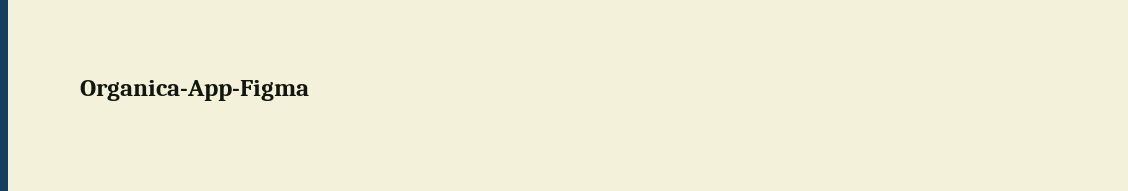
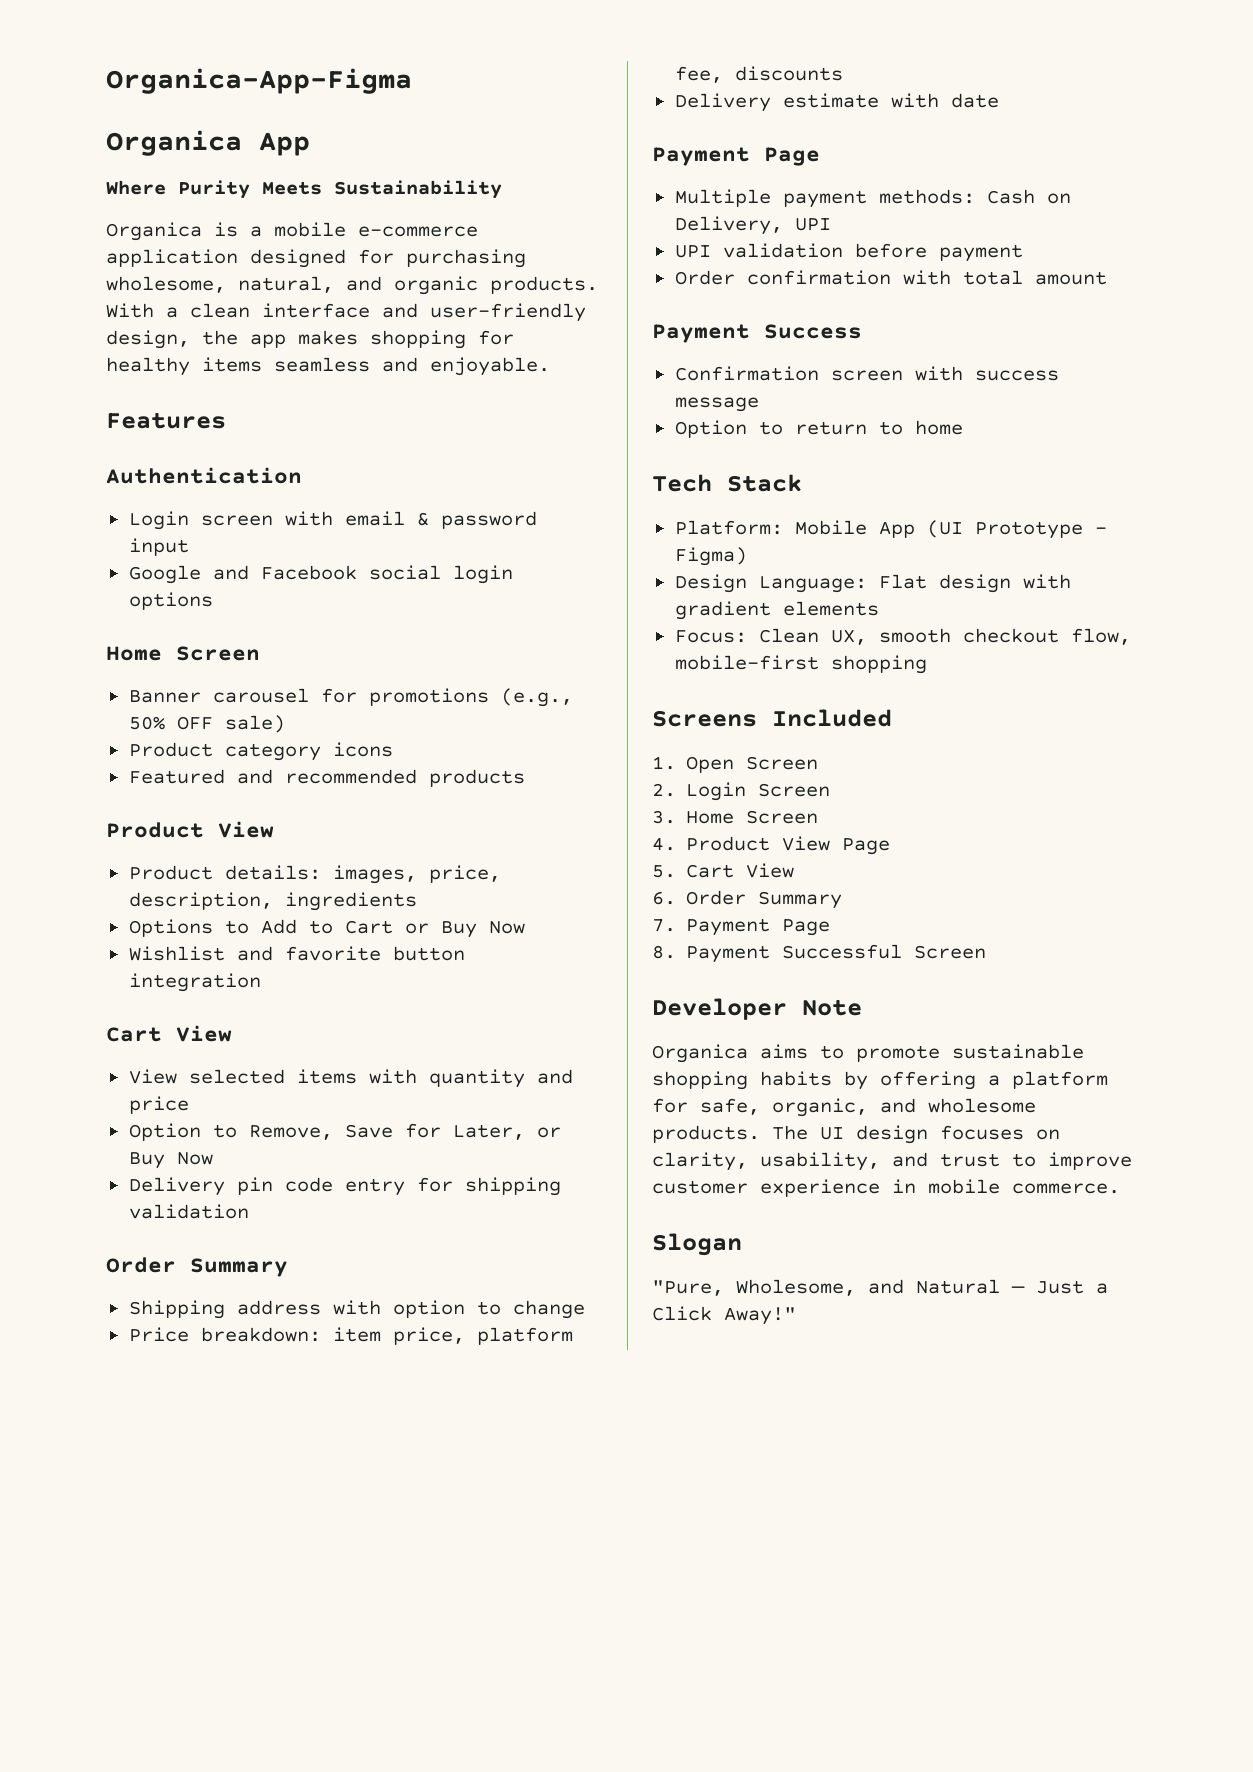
(309, 90) none -> [106,130,310,156] [106,180,502,199] [106,222,478,241] [106,249,526,268] [106,276,598,295] [106,303,586,322] [106,330,514,349] [106,357,550,376] [106,412,226,429] [106,467,302,484] [128,511,537,530] [128,538,189,556] [128,565,513,584] [128,592,213,610] [106,646,260,661] [128,688,573,707] [128,715,285,733] [128,742,393,761] [128,769,525,787] [106,821,274,838] [128,865,501,884] [128,892,417,911] [128,919,525,938] [128,946,465,961] [128,973,261,992] [106,1025,232,1042] [128,1069,573,1088] [128,1096,189,1114] [128,1123,561,1141] [128,1152,213,1169] [128,1177,561,1196] [128,1204,249,1219] [106,1257,288,1277] [128,1300,585,1319] [128,1327,573,1345] [674,66,843,83] [674,93,999,112] [652,147,820,166] [674,189,1071,208] [674,216,831,235] [674,243,1023,262] [674,270,1107,285] [652,324,862,343] [674,366,1059,381] [674,397,759,412] [674,420,963,438] [652,474,802,492] [674,520,1107,539] [674,547,747,566] [674,574,1071,593] [674,601,879,620] [674,628,1131,645] [674,655,927,674] [652,709,892,727] [652,756,819,773] [652,782,831,801] [652,810,819,824] [652,836,891,855] [652,863,795,878] [652,890,843,909] [652,918,831,936] [652,944,987,963] [652,998,862,1020] [652,1044,1084,1063] [652,1071,1108,1090] [652,1098,1036,1117] [652,1125,1060,1144] [652,1152,1132,1171] [652,1179,1120,1197] [652,1233,742,1256] [652,1279,1108,1296] [652,1306,796,1325] // Organica App // Where Purity Meets Sustainability // Organica is a mobile e-commerce application designed for purchasing wholesome, natural, and organic products. With a clean interface and user-friendly design, the app makes shopping for healthy items seamless and enjoyable. // Features // Authentication // Login screen with email & password input // Google and Facebook social login options // Home Screen // Banner carousel for promotions (e.g., 50% OFF sale) // Product category icons // Featured and recommended products // Product View // Product details: images, price, description, ingredients // Options to Add to Cart or Buy Now // Wishlist and favorite button integration // Cart View // View selected items with quantity and price // Option to Remove, Save for Later, or Buy Now // Delivery pin code entry for shipping validation // Order Summary // Shipping address with option to change // Price breakdown: item price, platform fee, discounts // Delivery estimate with date // Payment Page // Multiple payment methods: Cash on Delivery, UPI // UPI validation before payment // Order confirmation with total amount // Payment Success // Confirmation screen with success message // Option to return to home // Tech Stack // Platform: Mobile App (UI Prototype - Figma) // Design Language: Flat design with gradient elements // Focus: Clean UX, smooth checkout flow, mobile-first shopping // Screens Included // 1. Open Screen // 2. Login Screen // 3. Home Screen // 4. Product View Page // 5. Cart View // 6. Order Summary // 7. Payment Page // 8. Payment Successful Screen // Developer Note // Organica aims to promote sustainable shopping habits by offering a platform for safe, organic, and wholesome products. The UI design focuses on clarity, usability, and trust to improve customer experience in mobile commerce. // Slogan // "Pure, Wholesome, and Natural — Just a Click Away!"

